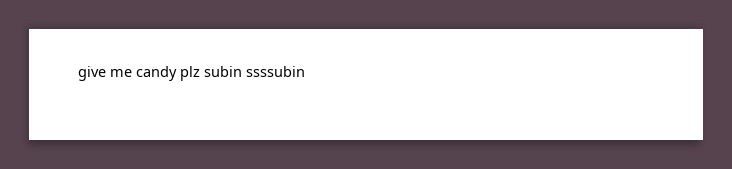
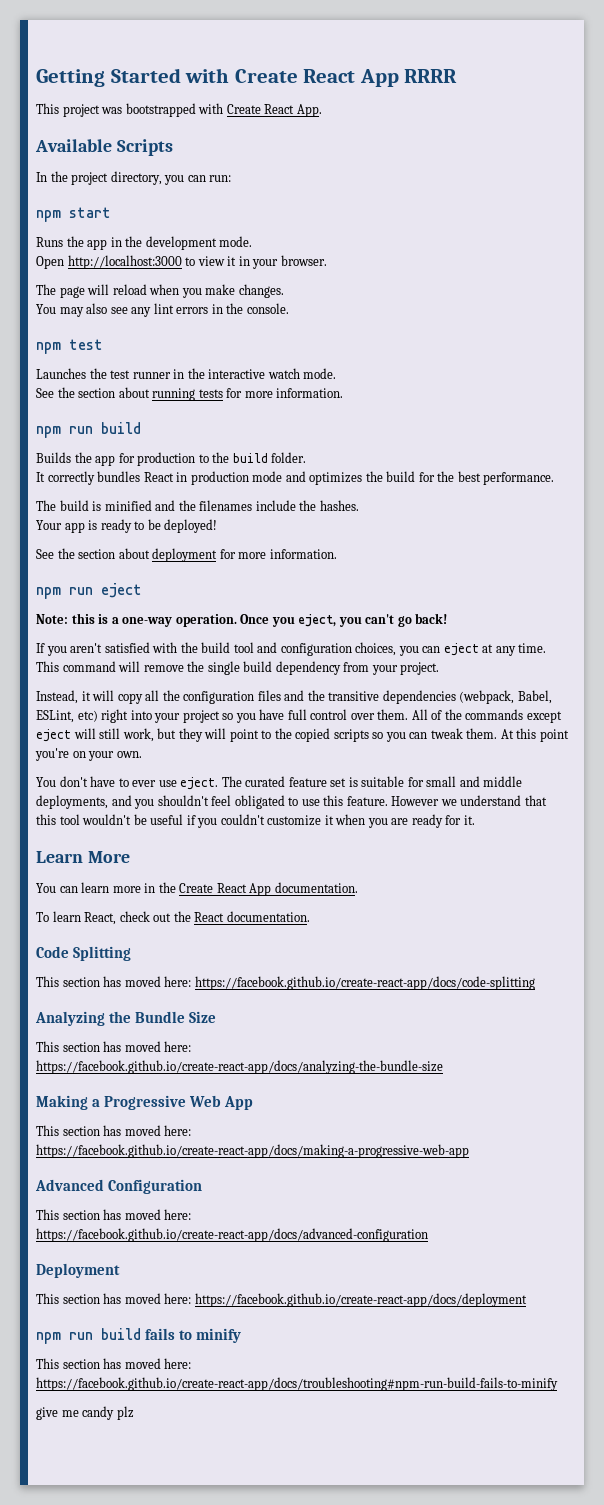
(78, 73) none -> [36,68,458,87] [36,103,322,117] [35,139,173,156] [36,171,232,185] [36,207,111,222] [36,236,253,250] [36,255,327,269] [36,284,284,298] [36,303,289,317] [36,339,103,354] [36,368,337,379] [36,387,344,401] [36,422,141,438] [36,452,307,466] [36,471,555,485] [36,500,359,511] [36,519,218,533] [36,548,337,562] [36,583,142,599] [36,613,448,627] [36,642,547,656] [36,661,440,675] [36,690,552,704] [36,709,562,723] [36,728,569,742] [35,748,142,761] [36,776,523,790] [36,795,547,809] [36,814,475,828] [36,851,130,863] [36,882,358,896] [36,911,310,925] [36,946,132,961] [36,976,535,990] [35,1011,217,1026] [36,1041,192,1052] [36,1060,443,1074] [36,1095,254,1110] [36,1125,192,1136] [36,1144,469,1158] [35,1179,203,1194] [36,1209,192,1220] [36,1228,428,1242] [36,1263,120,1278] [36,1293,527,1307] [36,1328,242,1344] [36,1358,192,1369] [36,1377,558,1391] Getting Started with Create React App RRRR // This project was bootstrapped with Create React App. // Available Scripts // In the project directory, you can run: // npm start // Runs the app in the development mode. // Open http://localhost:3000 to view it in your browser. // The page will reload when you make changes. // You may also see any lint errors in the console. // npm test // Launches the test runner in the interactive watch mode. // See the section about running tests for more information. // npm run build // Builds the app for production to the build folder. // It correctly bundles React in production mode and optimizes the build for the best performance. // The build is minified and the filenames include the hashes. // Your app is ready to be deployed! // See the section about deployment for more information. // npm run eject // Note: this is a one-way operation. Once you eject, you can't go back! // If you aren't satisfied with the build tool and configuration choices, you can eject at any time. This command will remove the single build dependency from your project. // Instead, it will copy all the configuration files and the transitive dependencies (webpack, Babel, ESLint, etc) right into your project so you have full control over them. All of the commands except eject will still work, but they will point to the copied scripts so you can tweak them. At this point you're on your own. // You don't have to ever use eject. The curated feature set is suitable for small and middle deployments, and you shouldn't feel obligated to use this feature. However we understand that this tool wouldn't be useful if you couldn't customize it when you are ready for it. // Learn More // You can learn more in the Create React App documentation. // To learn React, check out the React documentation. // Code Splitting // This section has moved here: https://facebook.github.io/create-react-app/docs/code-splitting // Analyzing the Bundle Size // This section has moved here: https://facebook.github.io/create-react-app/docs/analyzing-the-bundle-size // Making a Progressive Web App // This section has moved here: https://facebook.github.io/create-react-app/docs/making-a-progressive-web-app // Advanced Configuration // This section has moved here: https://facebook.github.io/create-react-app/docs/advanced-configuration // Deployment // This section has moved here: https://facebook.github.io/create-react-app/docs/deployment // npm run build fails to minify // This section has moved here: https://facebook.github.io/create-react-app/docs/troubleshooting#npm-run-build-fails-to-minify //
[204,66,305,77] subin ssssubin -> (134, 1413) none

